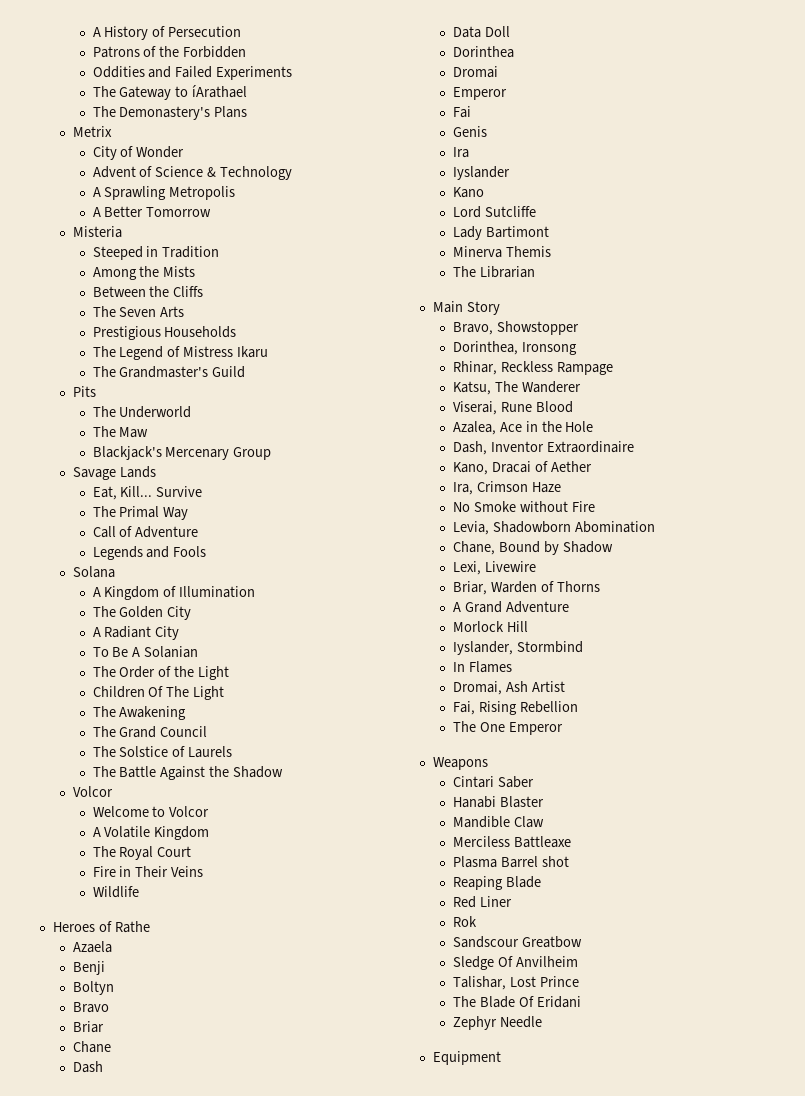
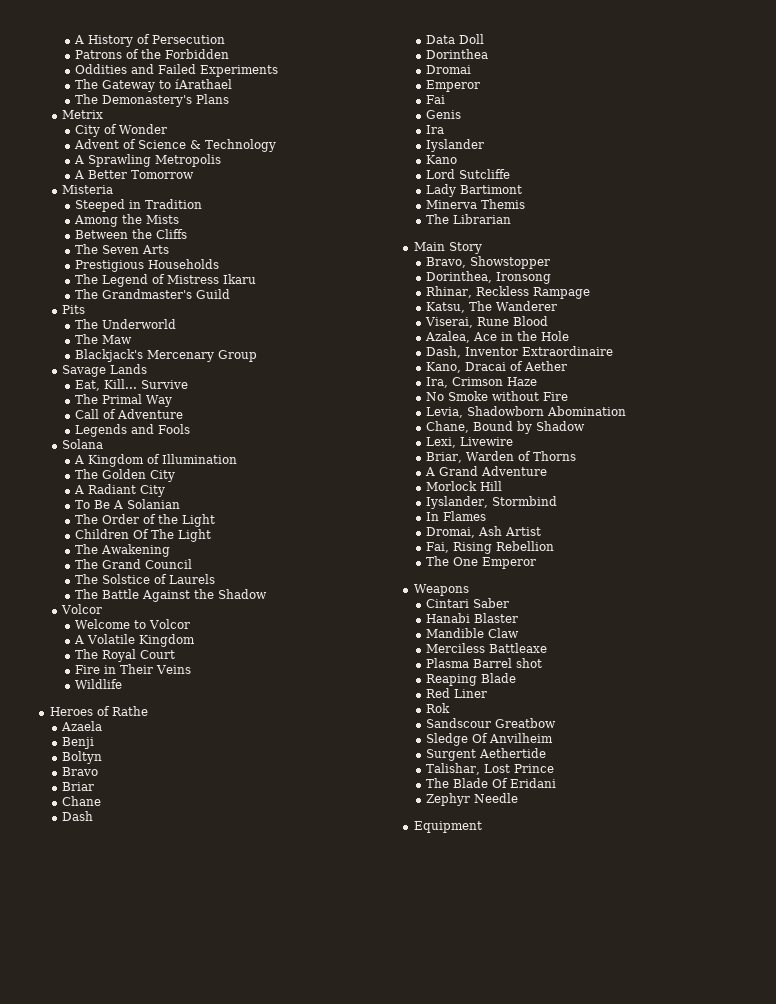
(578, 961) none -> [426,748,547,761] // Surgent Aethertide

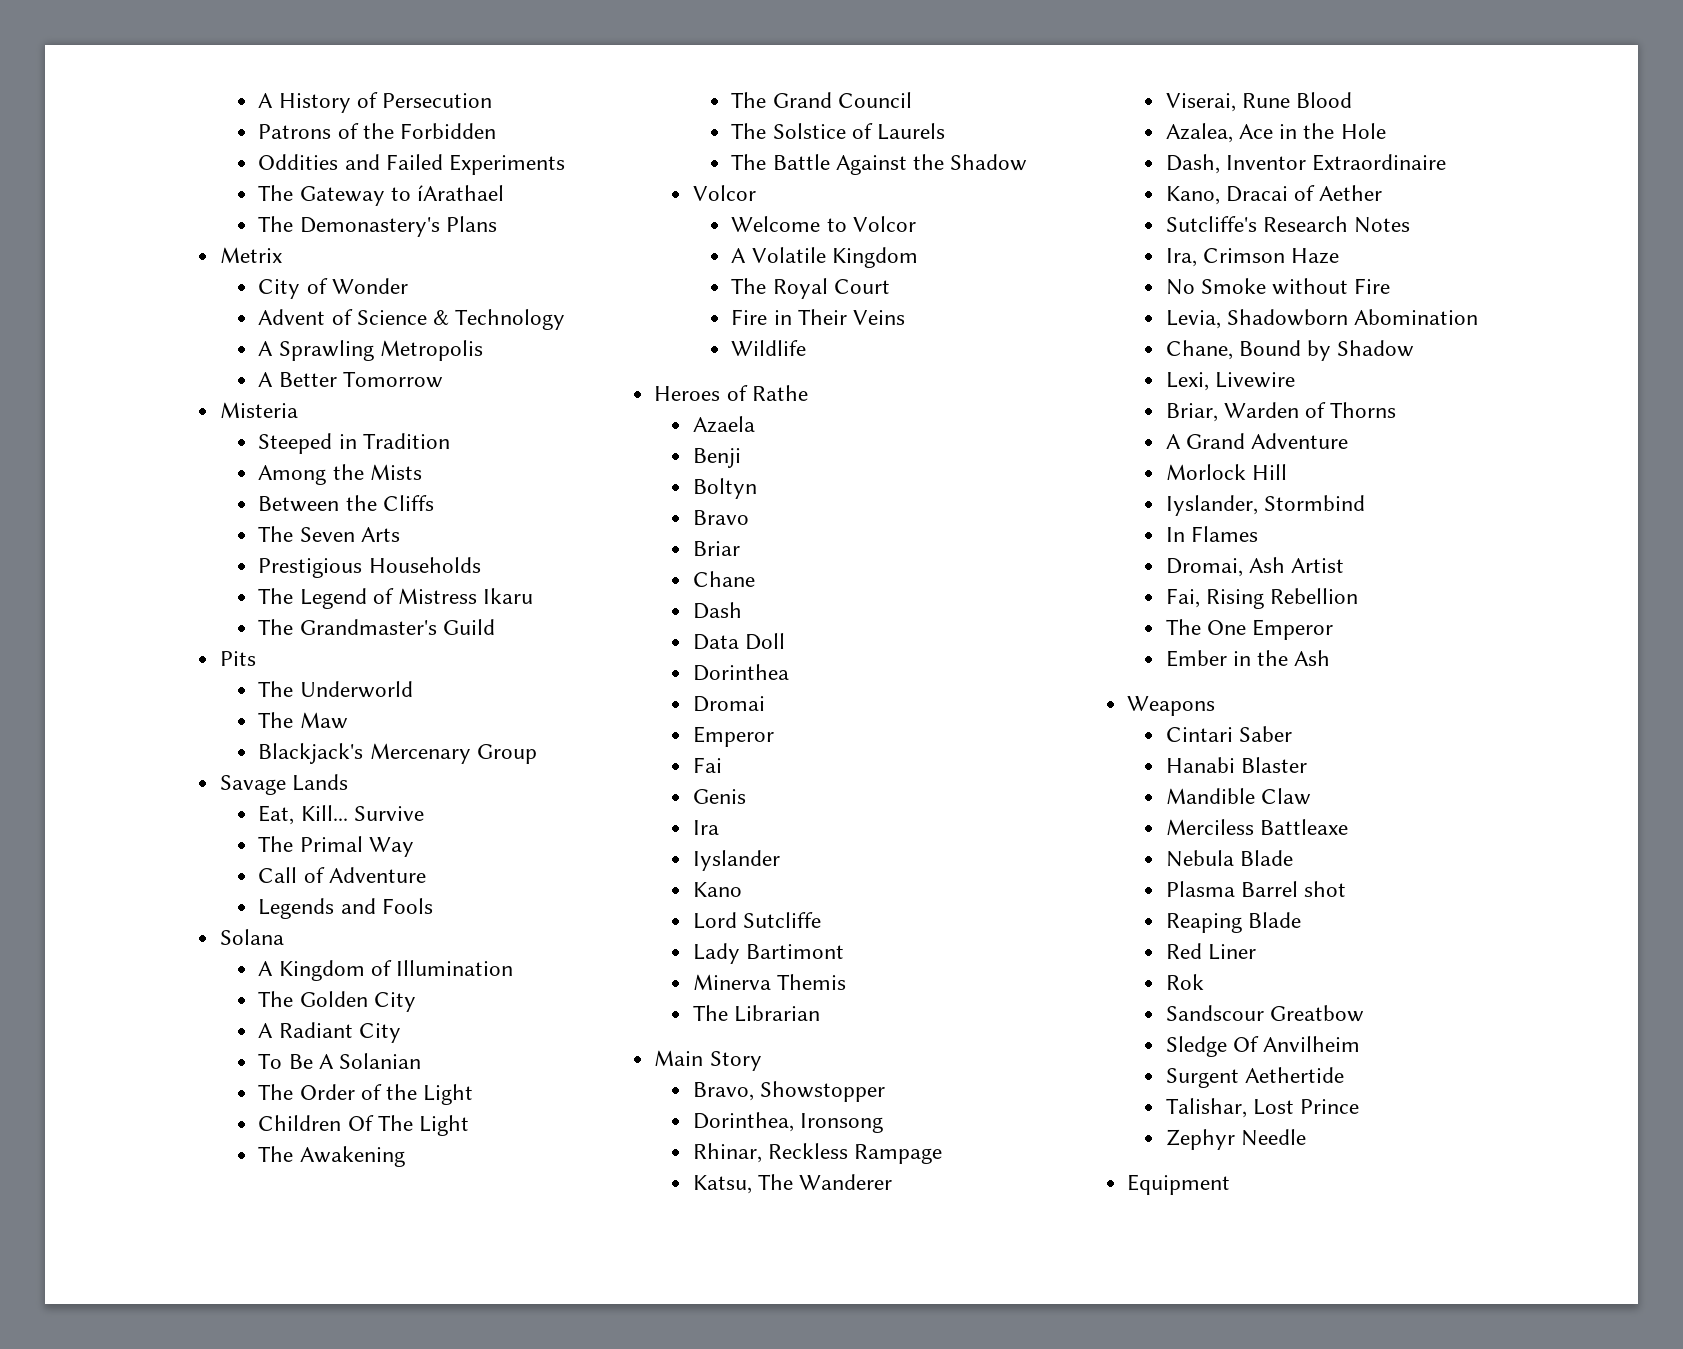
(568, 366) none -> [1165,216,1411,233] // Sutcliffe's Research Notes
(537, 563) none -> [1165,650,1331,667] // Ember in the Ash
(548, 648) none -> [1165,850,1294,867] // Nebula Blade
[426,778,557,788] // The Blade Of Eridani -> (1360, 1106) none

